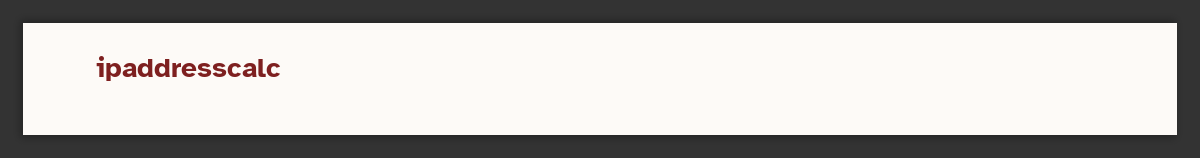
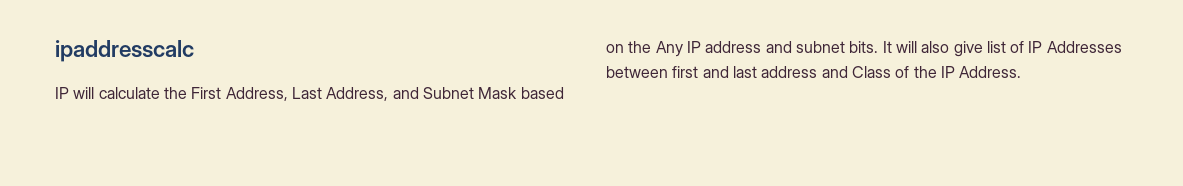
(281, 68) none -> [55,87,564,101] [606,41,1122,57] [606,66,1022,78] // IP will calculate the First Address, Last Address, and Subnet Mask based on the Any IP address and subnet bits. It will also give list of IP Addresses between first and last address and Class of the IP Address.

